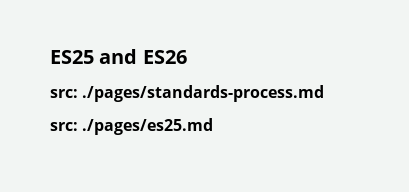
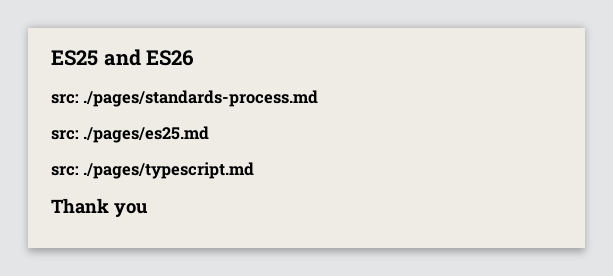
(214, 126) none -> [51,162,255,179] [51,198,148,217] // src: ./pages/typescript.md // Thank you

